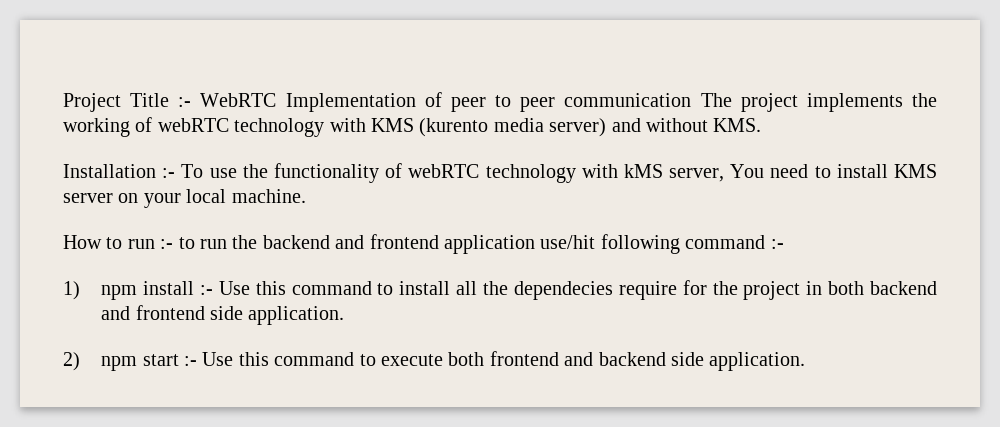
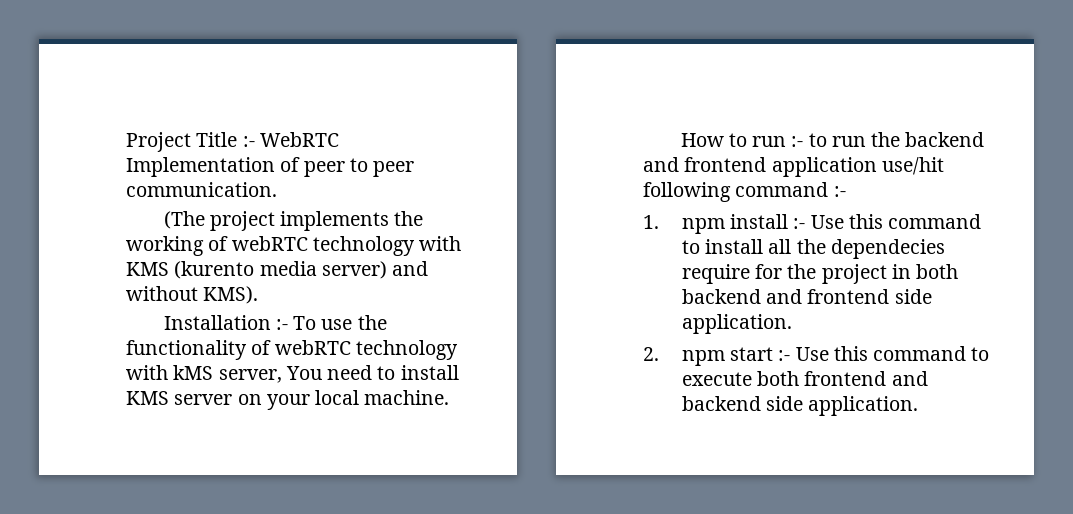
[564,93,732,107] communication The -> [126,182,277,197] [163,211,205,229] communication. // (The
[713,118,762,132] KMS. -> [203,286,259,304] KMS).
[63,281,80,300] 1) -> [643,215,659,229] 1.
[63,352,80,371] 2) -> [643,347,659,361] 2.

